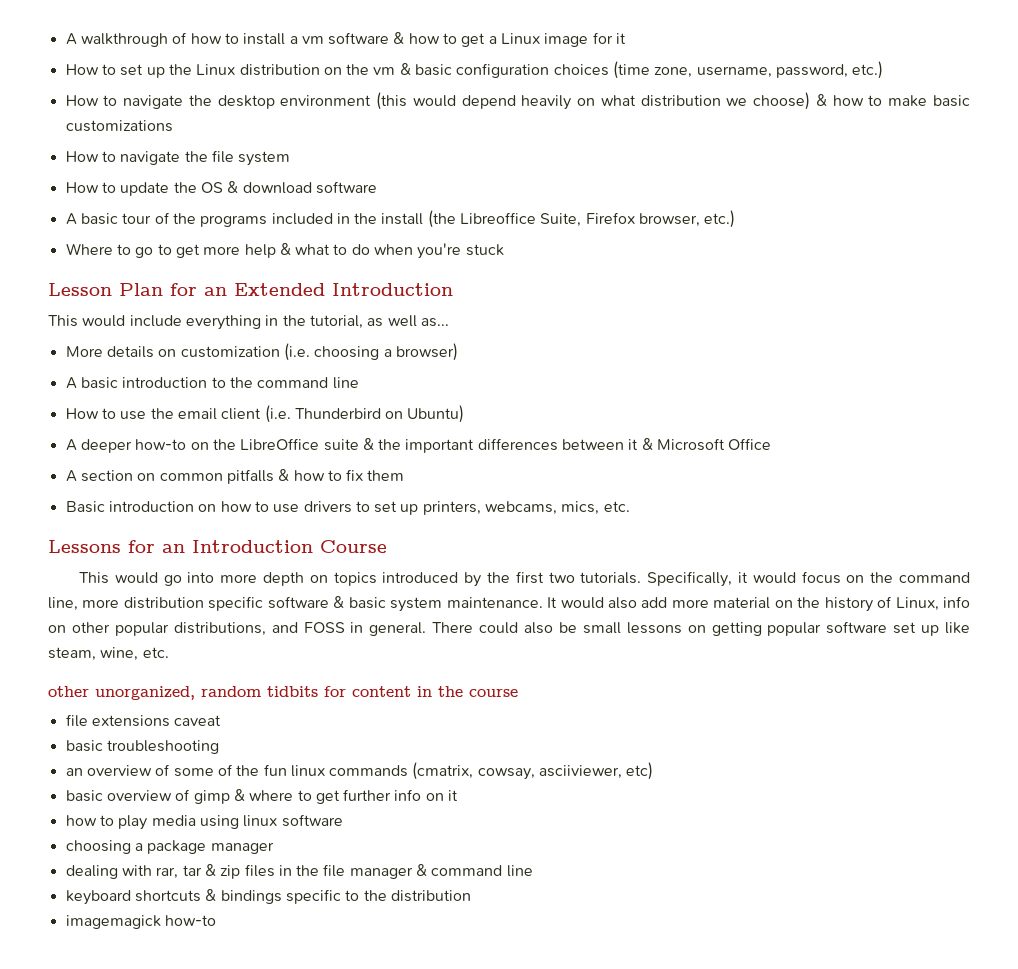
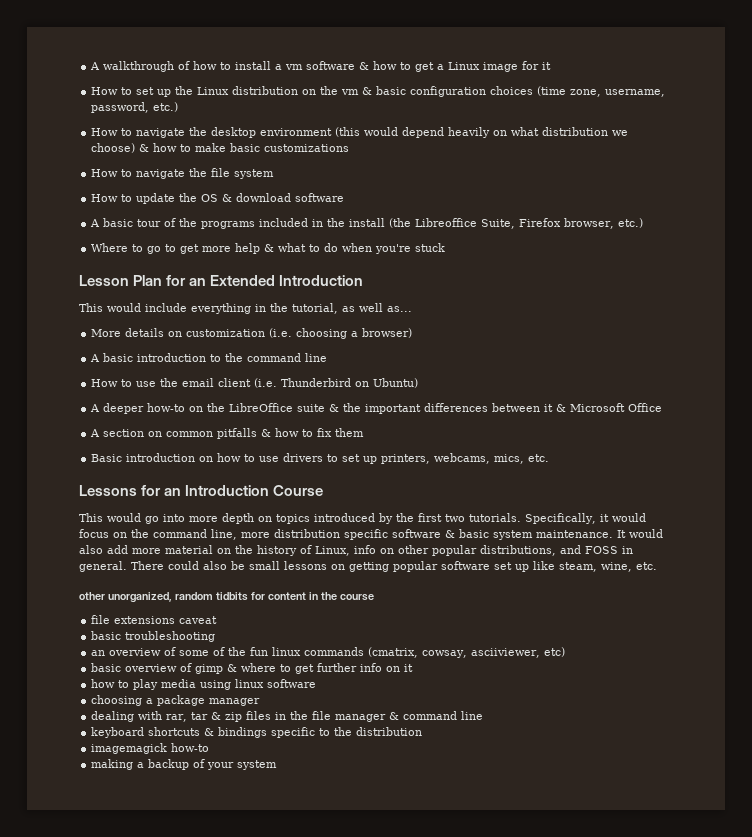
(216, 920) none -> [91,759,278,770] // making a backup of your system

